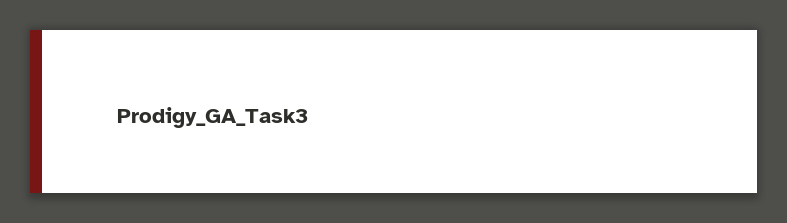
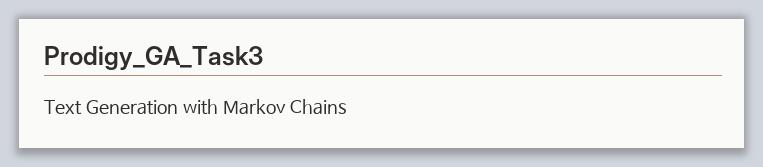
(308, 117) none -> [44,99,348,115] // Text Generation with Markov Chains

